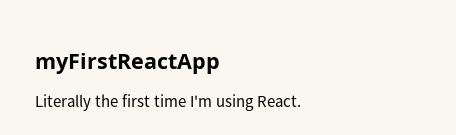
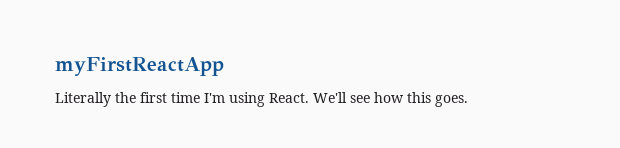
(302, 101) none -> [313,92,468,107] We'll see how this goes.

